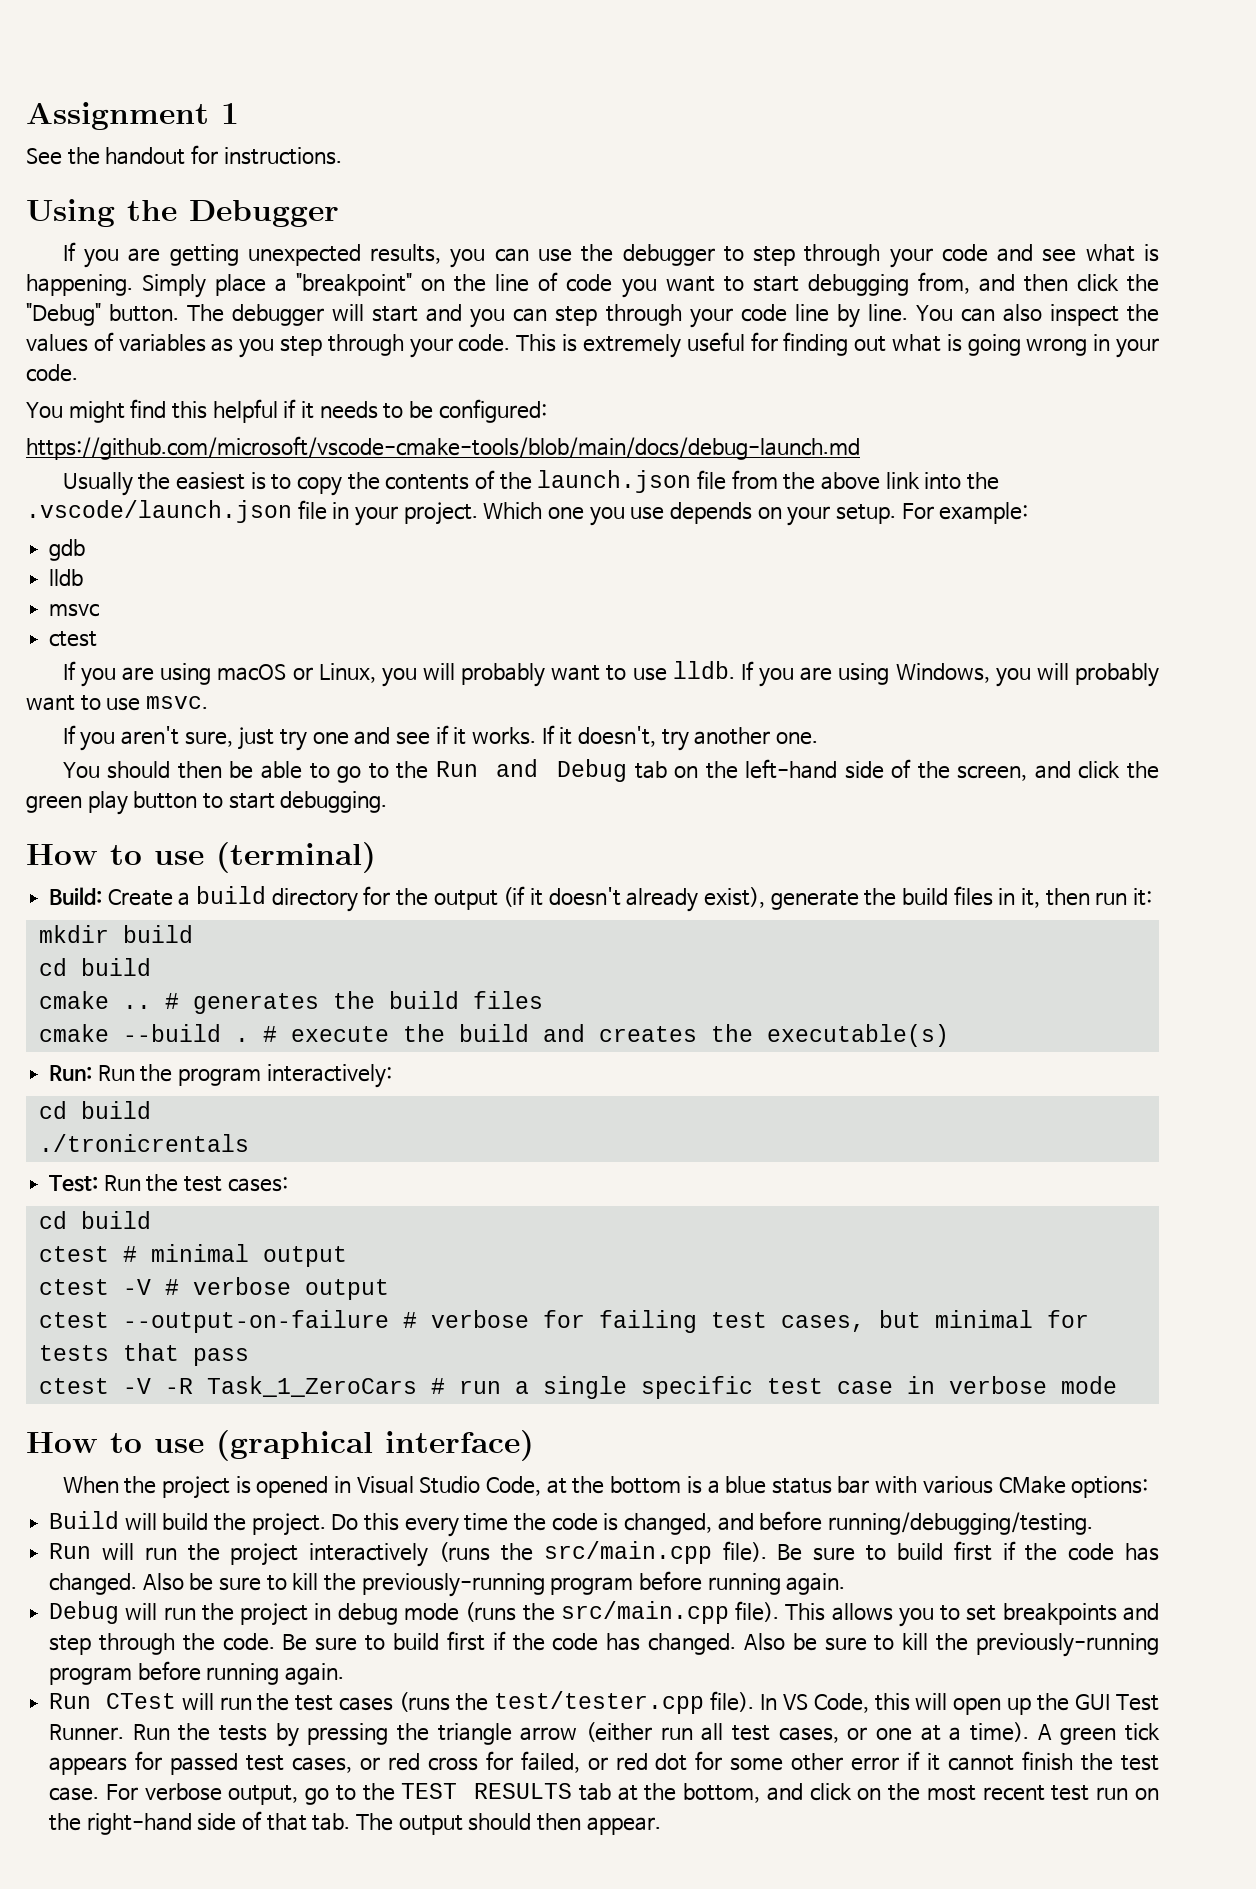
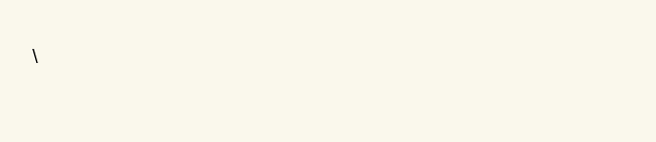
[26,102,239,130] [26,145,342,165] [26,199,339,227] [62,242,1159,268] [26,272,1159,298] [26,303,1159,328] [26,332,1159,358] [26,364,78,382] [26,399,547,423] [26,436,860,460] [62,470,1000,496] [26,500,1029,526] [49,539,86,561] [49,569,84,586] [49,603,100,617] [49,631,98,647] [62,661,1160,687] [26,695,208,711] [62,725,819,751] [62,759,1159,783] [26,791,388,815] [26,842,376,873] [49,886,1153,912] [38,925,193,943] [38,958,151,976] [38,991,543,1014] [38,1024,949,1047] [49,1064,392,1088] [38,1101,151,1119] [38,1134,249,1152] [49,1174,288,1192] [38,1211,151,1229] [38,1244,347,1267] [38,1277,389,1300] [38,1310,1089,1333] [38,1343,249,1366] [38,1376,1117,1399] [26,1430,534,1461] [62,1476,1149,1499] [49,1511,1094,1537] [49,1541,1160,1567] [49,1571,846,1597] [49,1601,1160,1627] [49,1631,1160,1657] [49,1661,345,1685] [49,1691,1160,1715] [49,1722,1160,1747] [49,1751,1159,1775] [49,1783,1159,1805] [49,1811,661,1835] Assignment 1 // See the handout for instructions. // Using the Debugger // If you are getting unexpected results, you can use the debugger to step through your code and see what is happening. Simply place a "breakpoint" on the line of code you want to start debugging from, and then click the "Debug" button. The debugger will start and you can step through your code line by line. You can also inspect the values of variables as you step through your code. This is extremely useful for finding out what is going wrong in your code. // You might find this helpful if it needs to be configured: // https://github.com/microsoft/vscode-cmake-tools/blob/main/docs/debug-launch.md // Usually the easiest is to copy the contents of the launch.json file from the above link into the .vscode/launch.json file in your project. Which one you use depends on your setup. For example: // gdb // lldb // msvc // ctest // If you are using macOS or Linux, you will probably want to use lldb. If you are using Windows, you will probably want to use msvc. // If you aren't sure, just try one and see if it works. If it doesn't, try another one. // You should then be able to go to the Run and Debug tab on the left-hand side of the screen, and click the green play button to start debugging. // How to use (terminal) // Build: Create a build directory for the output (if it doesn't already exist), generate the build files in it, then run it: // mkdir build // cd build // cmake .. # generates the build files // cmake --build . # execute the build and creates the executable(s) // Run: Run the program interactively: // cd build // ./tronicrentals // Test: Run the test cases: // cd build // ctest # minimal output // ctest -V # verbose output // ctest --output-on-failure # verbose for failing test cases, but minimal for tests that pass // ctest -V -R Task_1_ZeroCars # run a single specific test case in verbose mode // How to use (graphical interface) // When the project is opened in Visual Studio Code, at the bottom is a blue status bar with various CMake options: // Build will build the project. Do this every time the code is changed, and before running/debugging/testing. // Run will run the project interactively (runs the src/main.cpp file). Be sure to build first if the code has changed. Also be sure to kill the previously-running program before running again. // Debug will run the project in debug mode (runs the src/main.cpp file). This allows you to set breakpoints and step through the code. Be sure to build first if the code has changed. Also be sure to kill the previously-running program before running again. // Run CTest will run the test cases (runs the test/tester.cpp file). In VS Code, this will open up the GUI Test Runner. Run the tests by pressing the triangle arrow (either run all test cases, or one at a time). A green tick appears for passed test cases, or red cross for failed, or red dot for some other error if it cannot finish the test case. For verbose output, go to the TEST RESULTS tab at the bottom, and click on the most recent test run on the right-hand side of that tab. The output should then appear. -> [32,48,39,64] \

